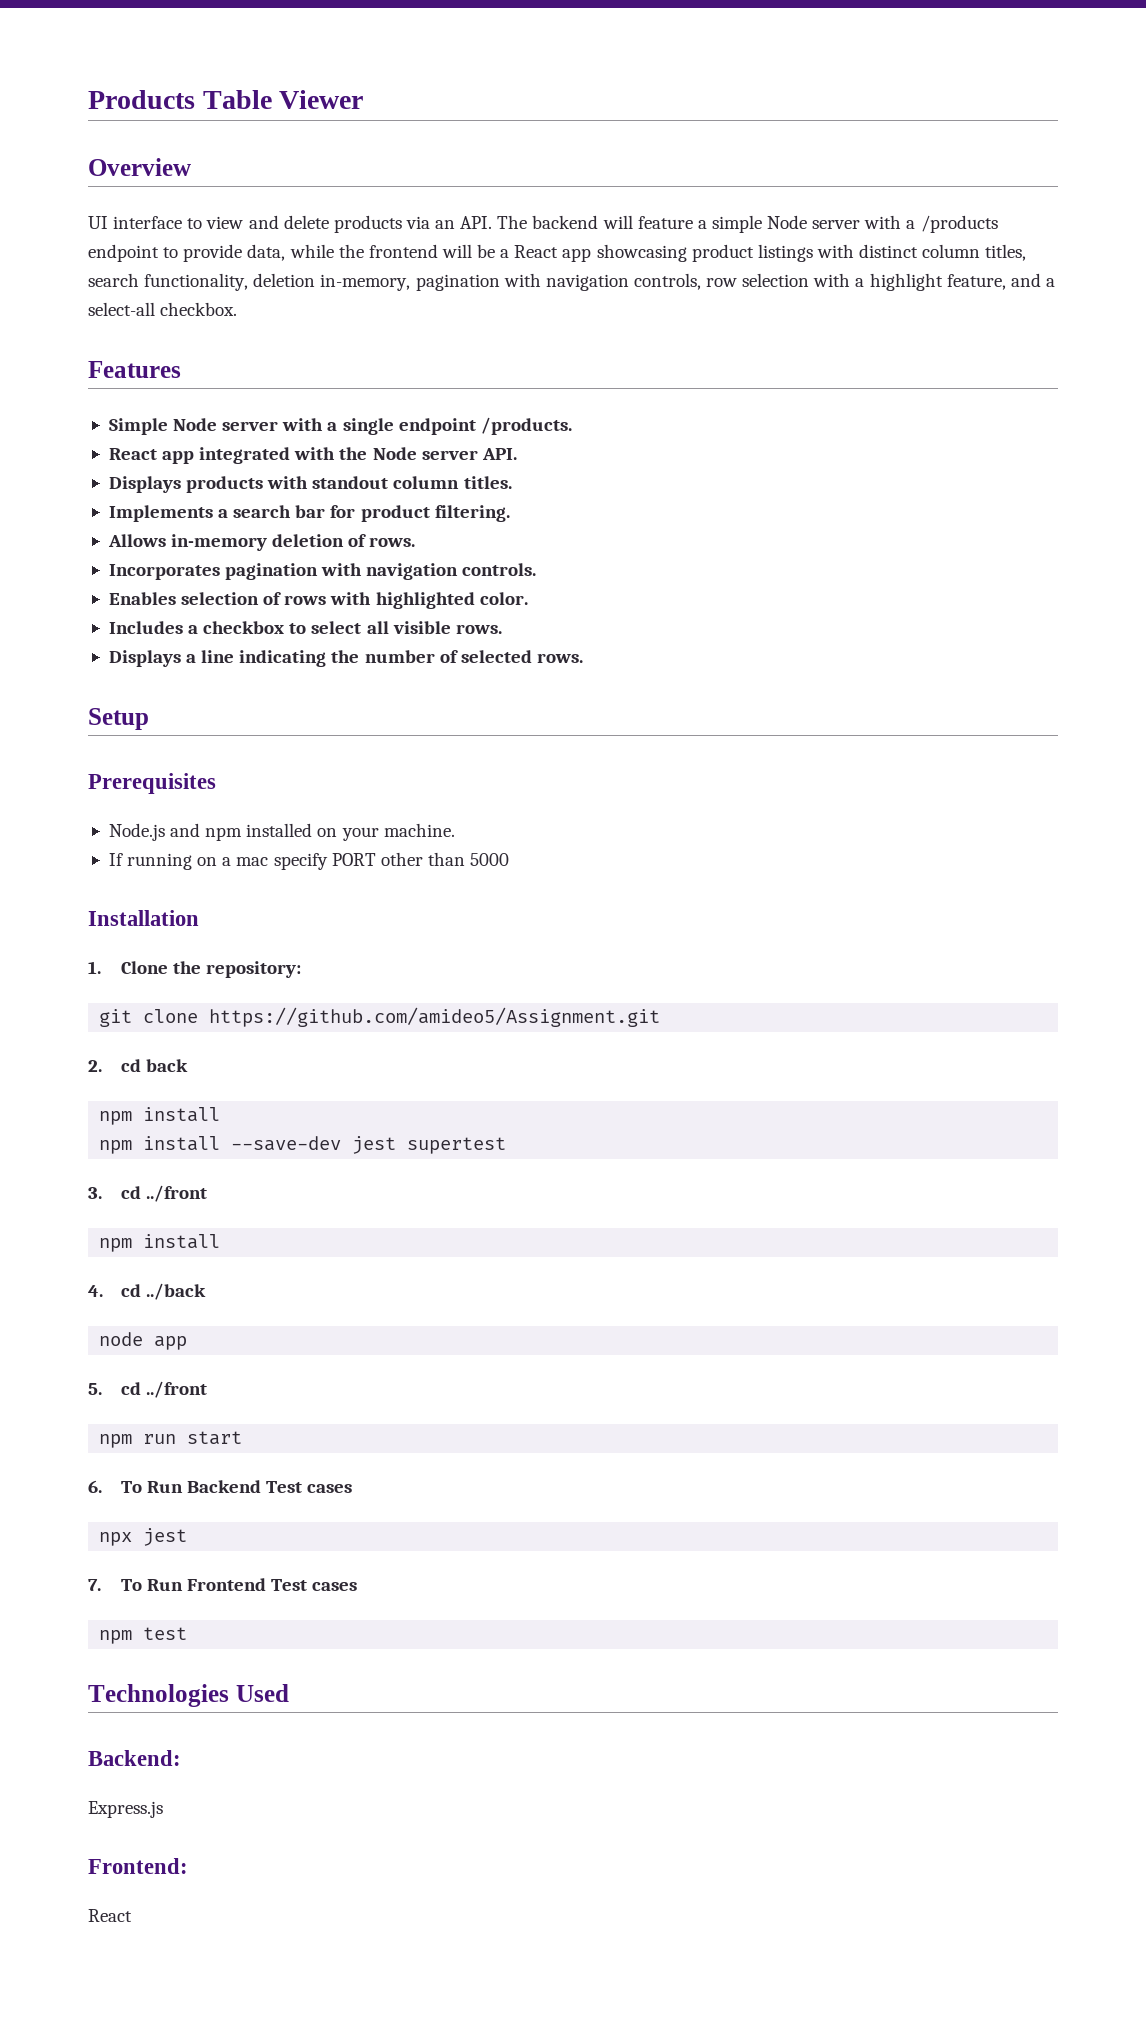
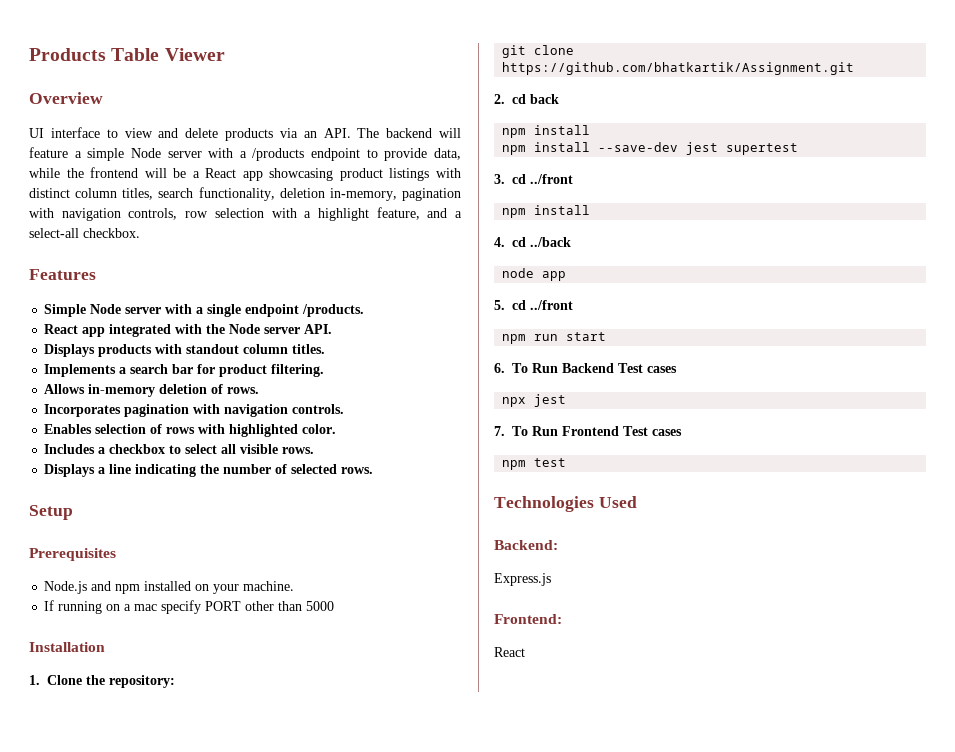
[209,1007,661,1027] https://github.com/amideo5/Assignment.git -> [502,62,855,75] https://github.com/bhatkartik/Assignment.git

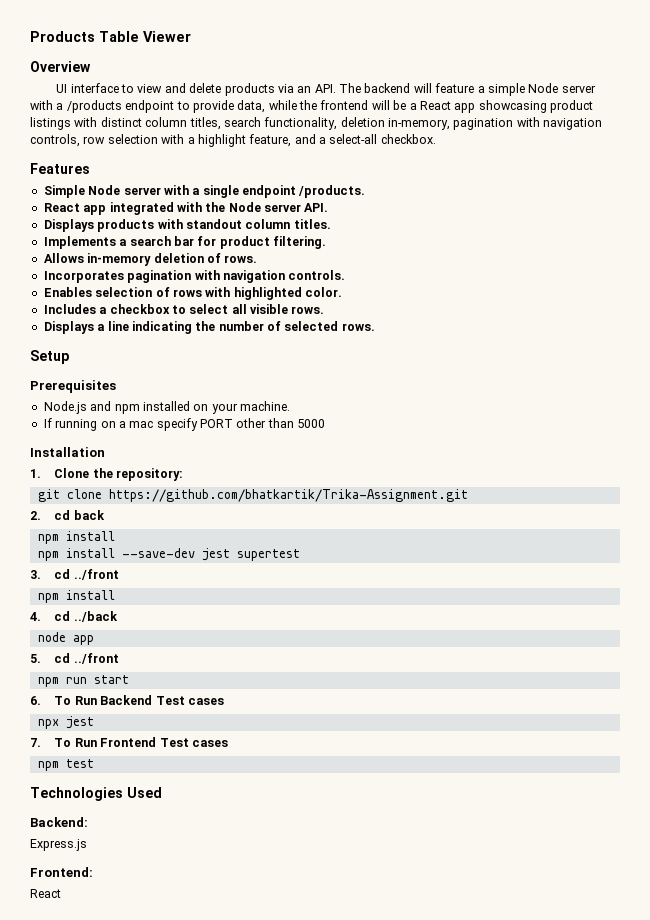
[502,62,855,75] https://github.com/bhatkartik/Assignment.git -> [108,489,468,502] https://github.com/bhatkartik/Trika-Assignment.git

